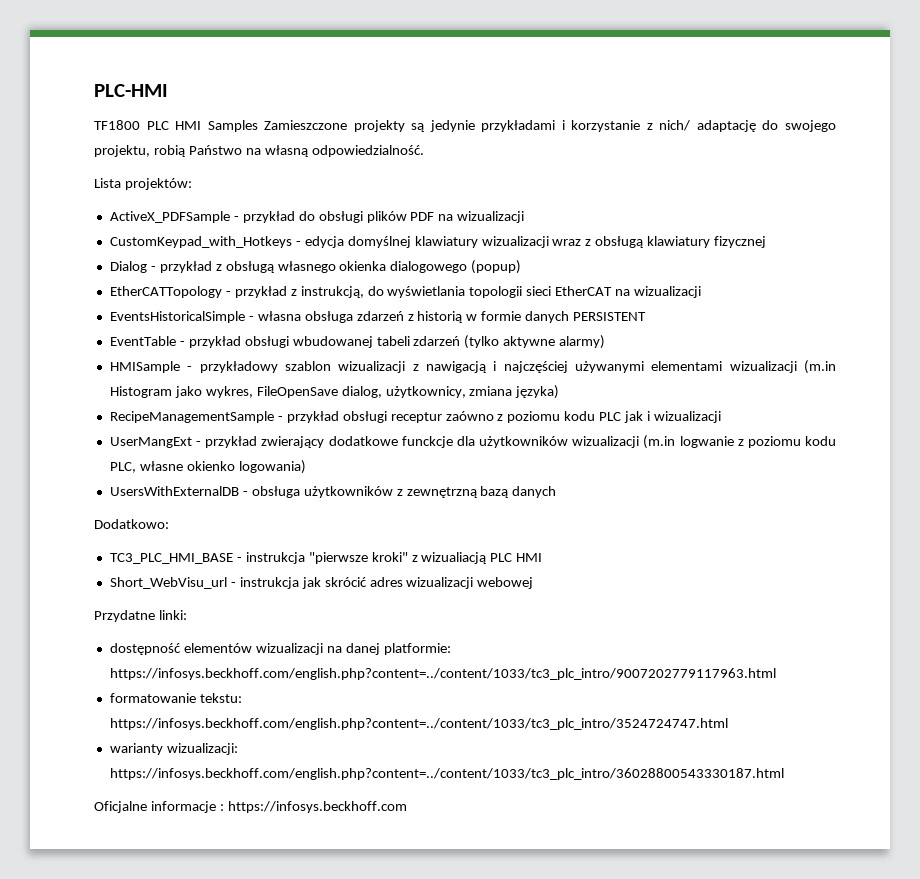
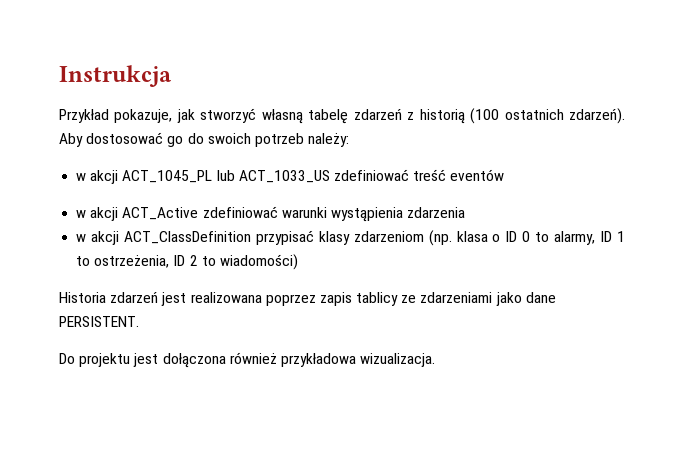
[94,84,168,97] [94,120,836,132] [94,145,424,157] [94,178,192,190] [109,211,525,223] [109,236,767,248] [109,260,522,274] [109,286,702,298] [109,311,647,323] [109,335,606,349] [109,360,836,374] [109,385,560,399] [109,411,721,423] [109,435,836,449] [109,460,306,474] [109,486,557,498] [94,519,169,529] [109,552,543,564] [109,577,534,589] [94,610,187,622] [109,643,451,655] [109,668,776,680] [109,693,242,703] [109,718,728,730] [109,743,238,755] [109,768,784,780] [94,801,407,813] PLC-HMI // TF1800 PLC HMI Samples Zamieszczone projekty są jedynie przykładami i korzystanie z nich/ adaptację do swojego projektu, robią Państwo na własną odpowiedzialność. // Lista projektów: // ActiveX_PDFSample - przykład do obsługi plików PDF na wizualizacji // CustomKeypad_with_Hotkeys - edycja domyślnej klawiatury wizualizacji wraz z obsługą klawiatury fizycznej // Dialog - przykład z obsługą własnego okienka dialogowego (popup) // EtherCATTopology - przykład z instrukcją, do wyświetlania topologii sieci EtherCAT na wizualizacji // EventsHistoricalSimple - własna obsługa zdarzeń z historią w formie danych PERSISTENT // EventTable - przykład obsługi wbudowanej tabeli zdarzeń (tylko aktywne alarmy) // HMISample - przykładowy szablon wizualizacji z nawigacją i najczęściej używanymi elementami wizualizacji (m.in Histogram jako wykres, FileOpenSave dialog, użytkownicy, zmiana języka) // RecipeManagementSample - przykład obsługi receptur zaówno z poziomu kodu PLC jak i wizualizacji // UserMangExt - przykład zwierający dodatkowe funckcje dla użytkowników wizualizacji (m.in logwanie z poziomu kodu PLC, własne okienko logowania) // UsersWithExternalDB - obsługa użytkowników z zewnętrzną bazą danych // Dodatkowo: // TC3_PLC_HMI_BASE - instrukcja "pierwsze kroki" z wizualiacją PLC HMI // Short_WebVisu_url - instrukcja jak skrócić adres wizualizacji webowej // Przydatne linki: // dostępność elementów wizualizacji na danej platformie: https://infosys.beckhoff.com/english.php?content=../content/1033/tc3_plc_intro/9007202779117963.html // formatowanie tekstu: https://infosys.beckhoff.com/english.php?content=../content/1033/tc3_plc_intro/3524724747.html // warianty wizualizacji: https://infosys.beckhoff.com/english.php?content=../content/1033/tc3_plc_intro/36028800543330187.html // Oficjalne informacje : https://infosys.beckhoff.com -> [59,65,172,87] [59,108,625,124] [59,132,350,147] [76,169,505,184] [76,206,466,222] [76,230,625,246] [76,254,298,270] [59,292,556,306] [59,316,139,327] [59,352,436,368] Instrukcja // Przykład pokazuje, jak stworzyć własną tabelę zdarzeń z historią (100 ostatnich zdarzeń). Aby dostosować go do swoich potrzeb należy: // w akcji ACT_1045_PL lub ACT_1033_US zdefiniować treść eventów // w akcji ACT_Active zdefiniować warunki wystąpienia zdarzenia // w akcji ACT_ClassDefinition przypisać klasy zdarzeniom (np. klasa o ID 0 to alarmy, ID 1 to ostrzeżenia, ID 2 to wiadomości) // Historia zdarzeń jest realizowana poprzez zapis tablicy ze zdarzeniami jako dane PERSISTENT. // Do projektu jest dołączona również przykładowa wizualizacja.

